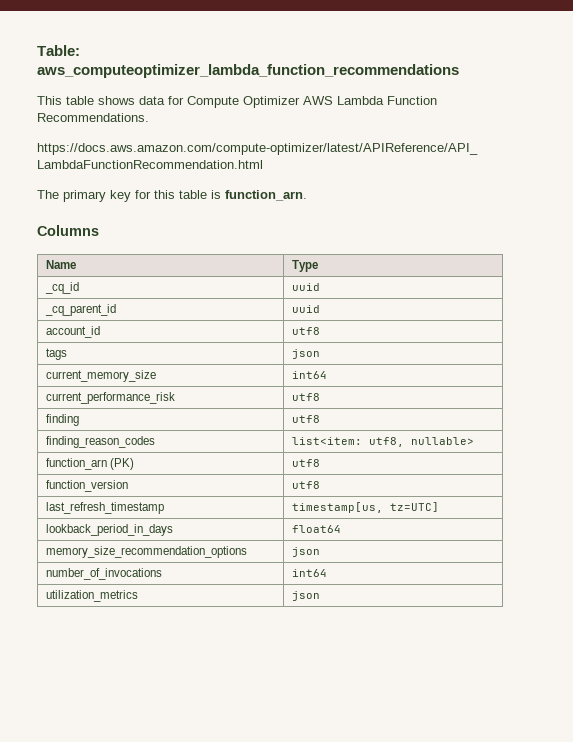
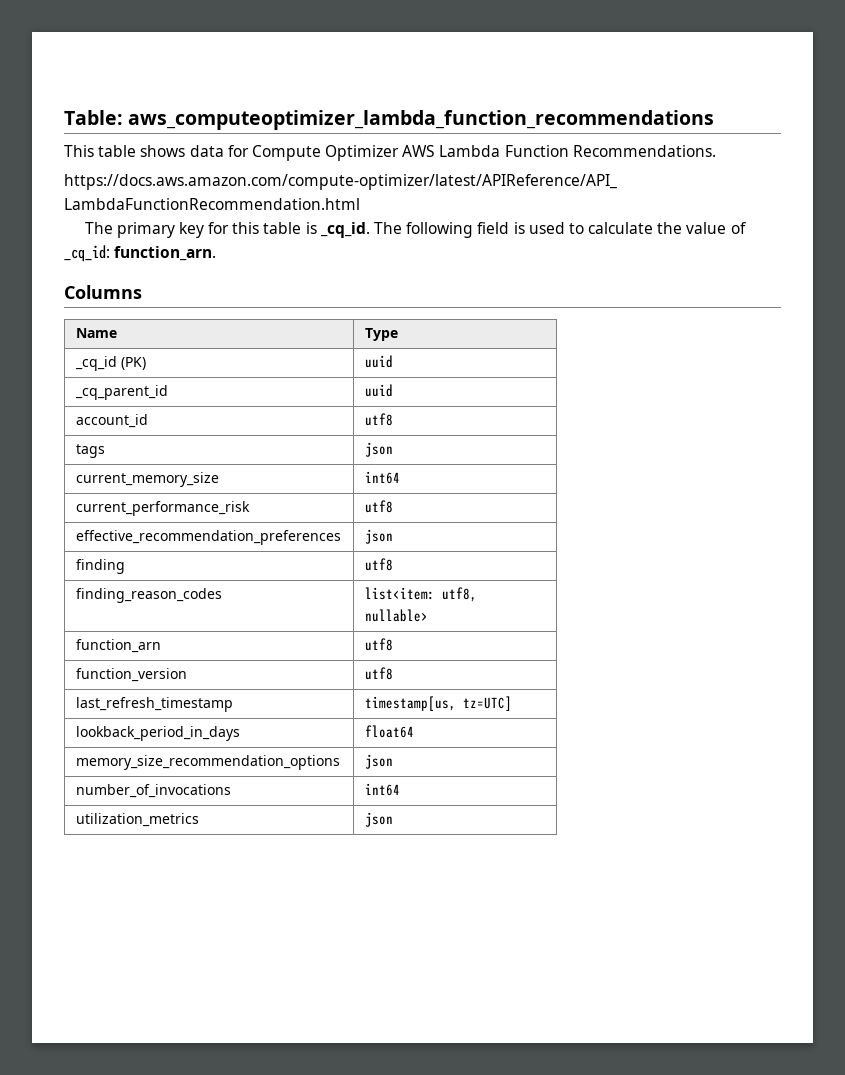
(221, 194) none -> [319,222,746,238] [64,245,110,262] _cq_id. The following field is used to calculate the value of _cq_id:
(80, 288) none -> [120,357,146,370] (PK)
(321, 397) none -> [75,530,341,545] [364,529,393,544] // effective_recommendation_preferences | json
[110,458,135,470] (PK) -> (161, 646) none

